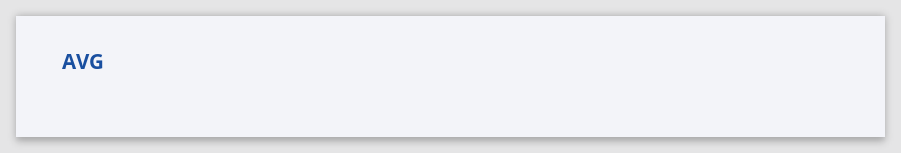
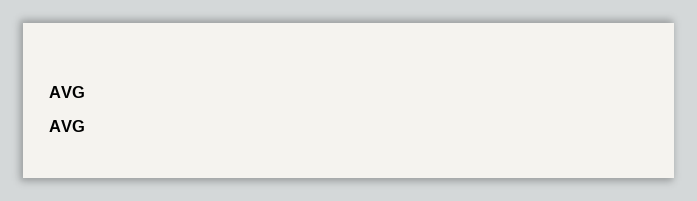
[62,54,104,69] AVG -> [49,86,85,98] [49,120,85,132] AVG // AVG

